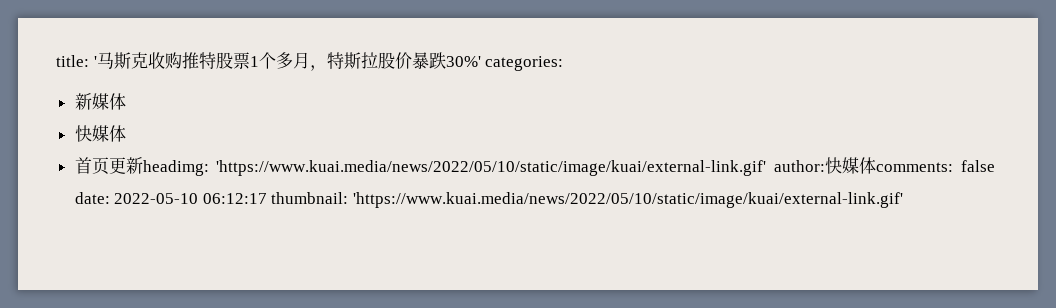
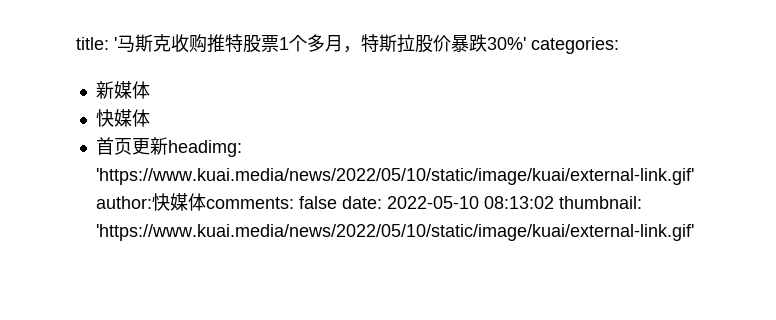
[202,193,267,204] 06:12:17 -> [483,196,554,209] 08:13:02

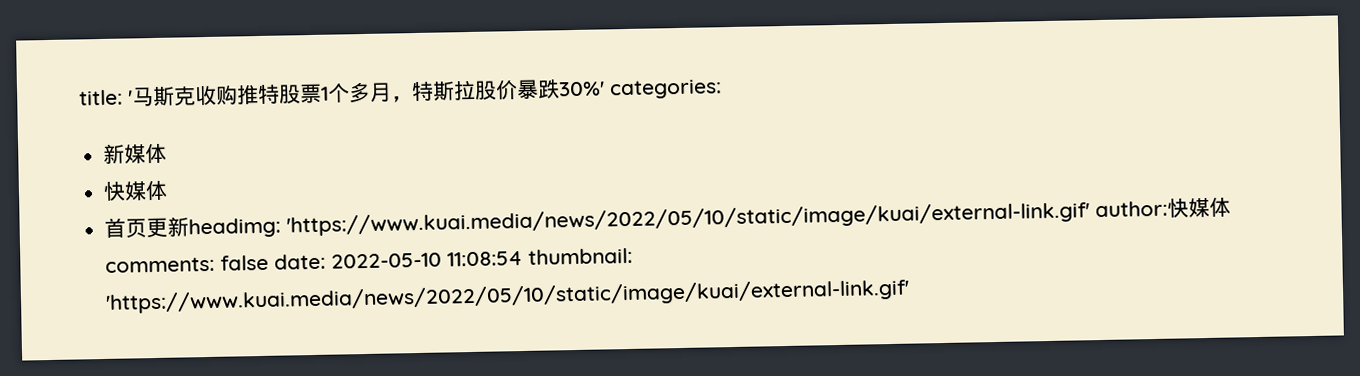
[483,196,554,209] 08:13:02 -> [447,250,524,267] 11:08:54

